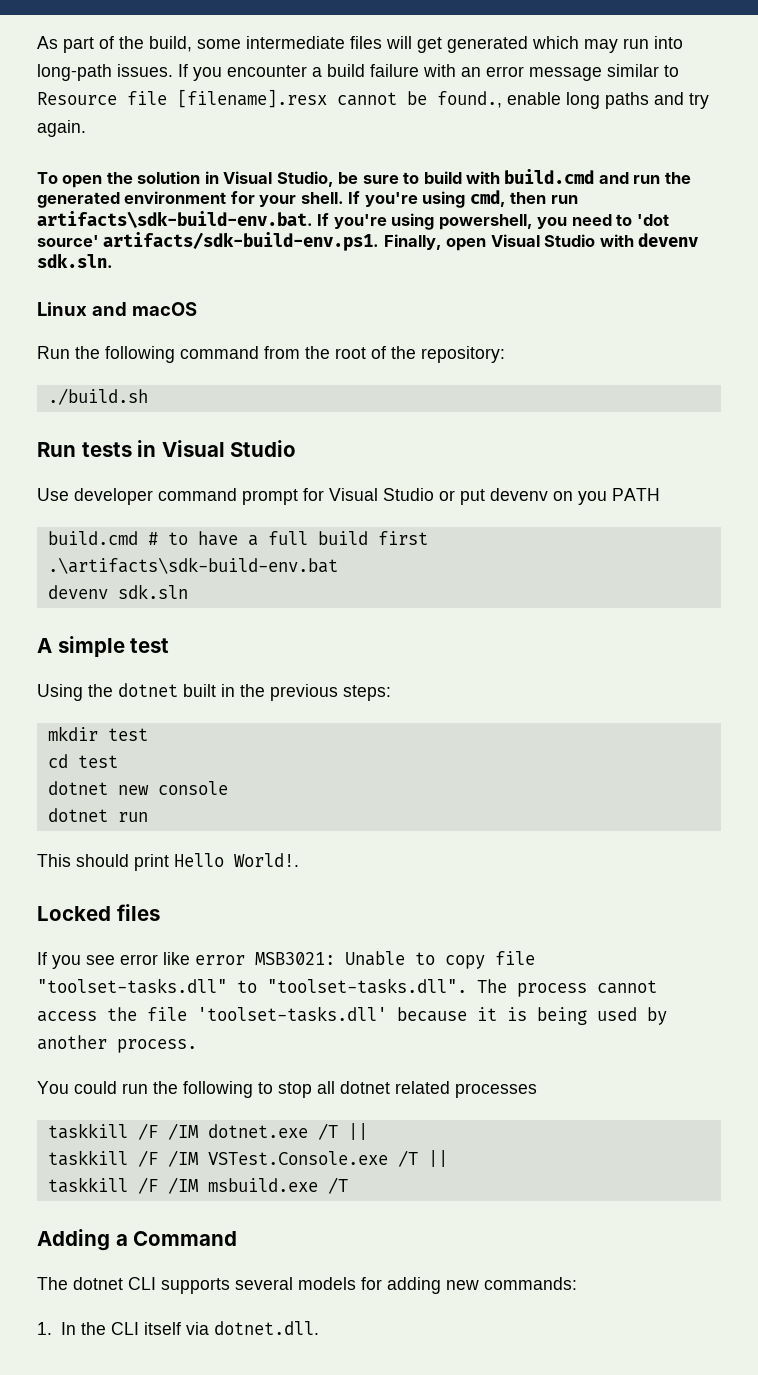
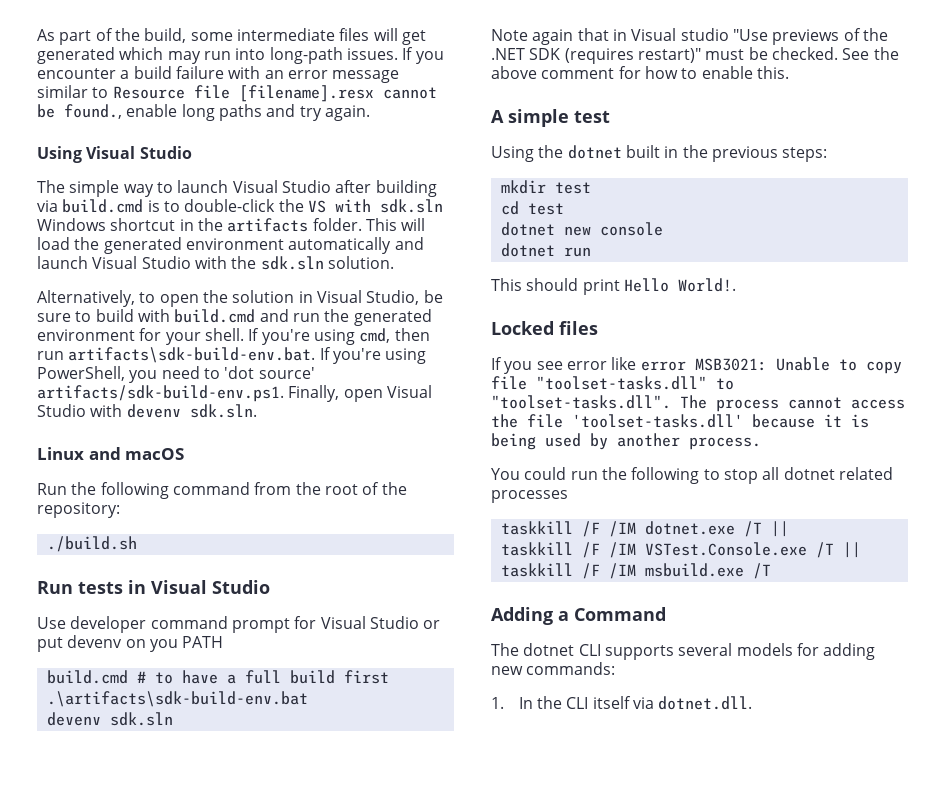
[37,172,58,184] To -> [37,146,192,163] [37,180,437,197] [37,199,443,213] [37,218,426,232] [37,237,424,254] [37,256,394,270] [37,290,156,307] Using Visual Studio // The simple way to launch Visual Studio after building via build.cmd is to double-click the VS with sdk.sln Windows shortcut in the artifacts folder. This will load the generated environment automatically and launch Visual Studio with the sdk.sln solution. // Alternatively, to
[438,214,533,230] powershell, -> [37,366,125,381] PowerShell,
(188, 591) none -> [491,28,888,45] [491,47,899,64] [491,66,789,79] // Note again that in Visual studio "Use previews of the .NET SDK (requires restart)" must be checked. See the above comment for how to enable this.

